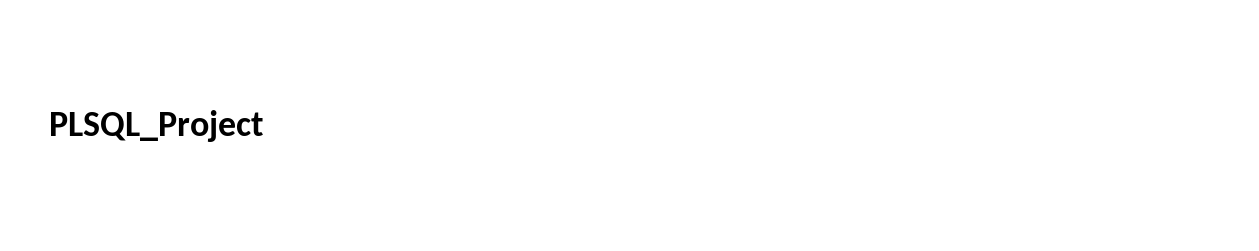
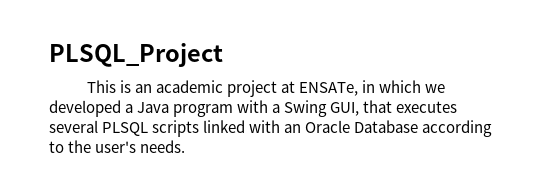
(263, 126) none -> [86,80,445,97] [49,100,458,117] [49,120,493,137] [49,140,186,153] // This is an academic project at ENSATe, in which we developed a Java program with a Swing GUI, that executes several PLSQL scripts linked with an Oracle Database according to the user's needs.

